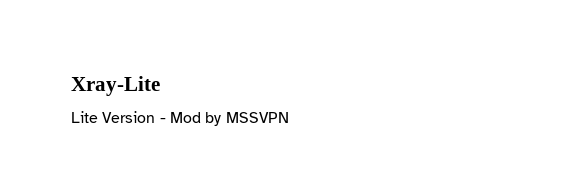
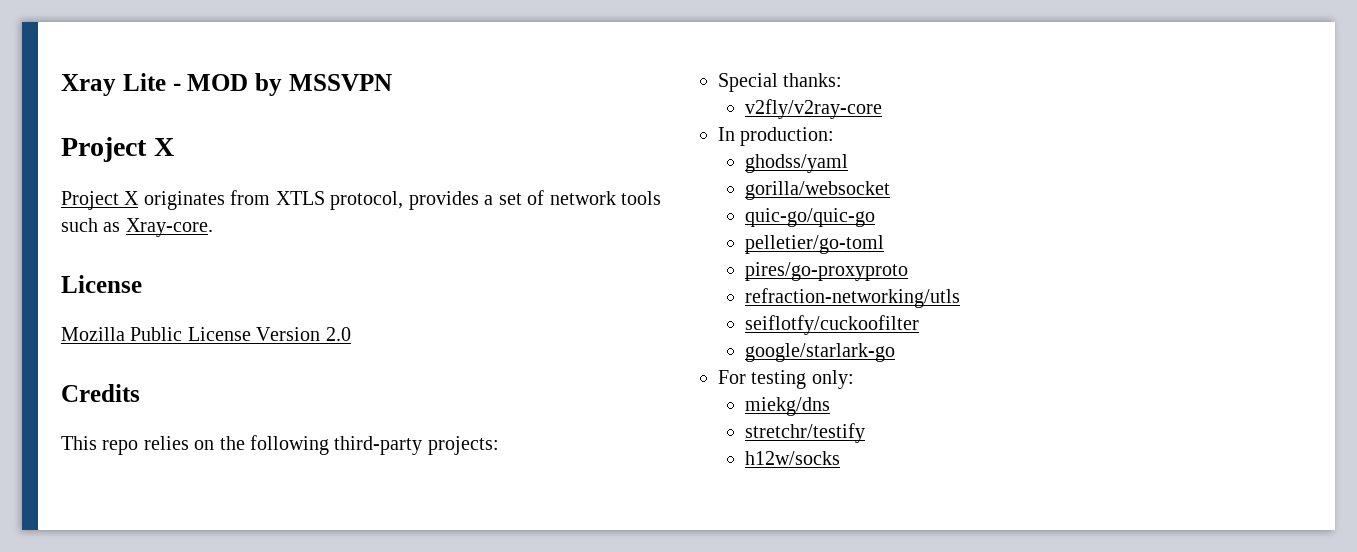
[71,76,160,96] [71,111,289,126] Xray-Lite // Lite Version - Mod by MSSVPN -> [61,73,392,96] [61,137,174,162] [61,190,661,210] [61,218,213,237] [61,275,142,293] [61,327,351,341] [61,384,140,402] [61,435,499,455] [718,73,843,92] [744,99,882,119] [718,127,835,146] [744,154,848,173] [744,181,890,200] [744,208,875,227] [744,235,884,254] [744,262,908,281] [744,288,960,308] [744,315,919,335] [744,343,895,362] [718,370,854,389] [744,397,830,416] [744,423,865,443] [744,451,840,465] Xray Lite - MOD by MSSVPN // Project X // Project X originates from XTLS protocol, provides a set of network tools such as Xray-core. // License // Mozilla Public License Version 2.0 // Credits // This repo relies on the following third-party projects: // Special thanks: // v2fly/v2ray-core // In production: // ghodss/yaml // gorilla/websocket // quic-go/quic-go // pelletier/go-toml // pires/go-proxyproto // refraction-networking/utls // seiflotfy/cuckoofilter // google/starlark-go // For testing only: // miekg/dns // stretchr/testify // h12w/socks

